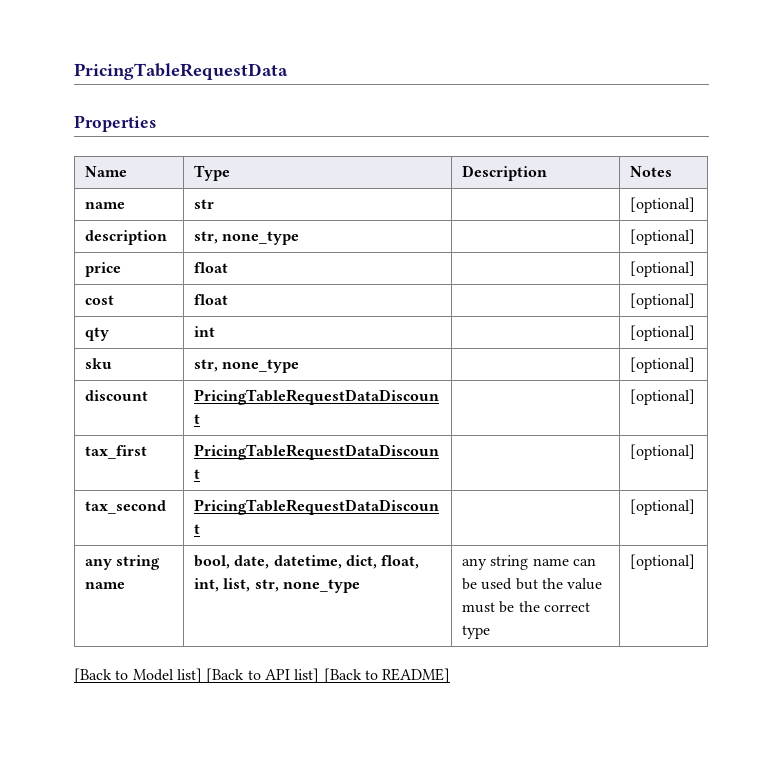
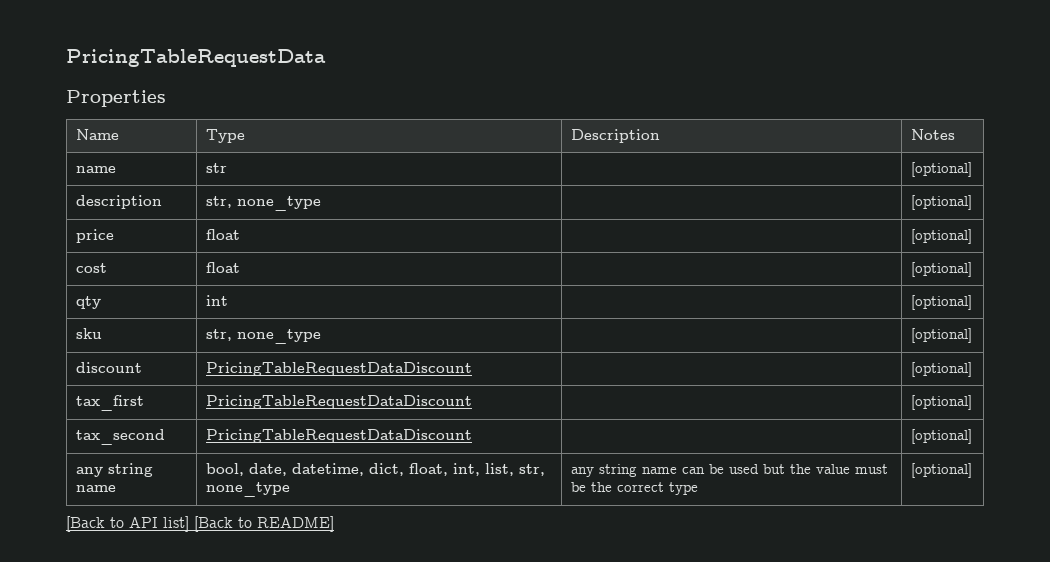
[132,668,261,683] Model list] [Back to -> (124, 522) none

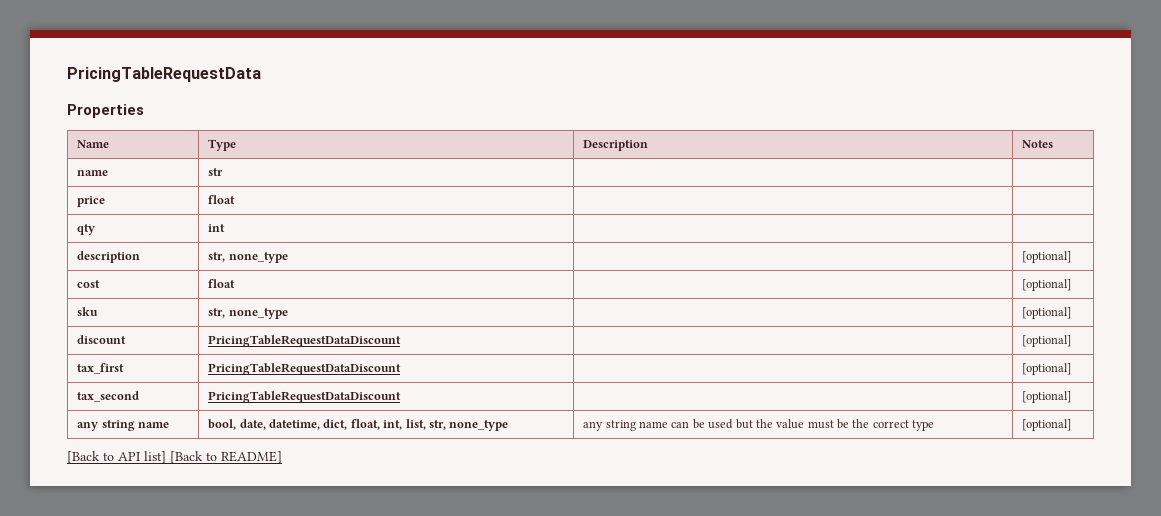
[910,162,972,177] [optional] -> [77,196,106,207] [208,195,236,204] [77,224,96,235] [208,224,226,232] // price | float | | // qty | int | |
[75,229,114,243] [205,229,240,240] [910,229,972,244] // price | float | | [optional] -> (1072, 257) none
[75,296,101,309] [205,295,228,306] [910,295,972,310] // qty | int | | [optional] -> (1072, 285) none

